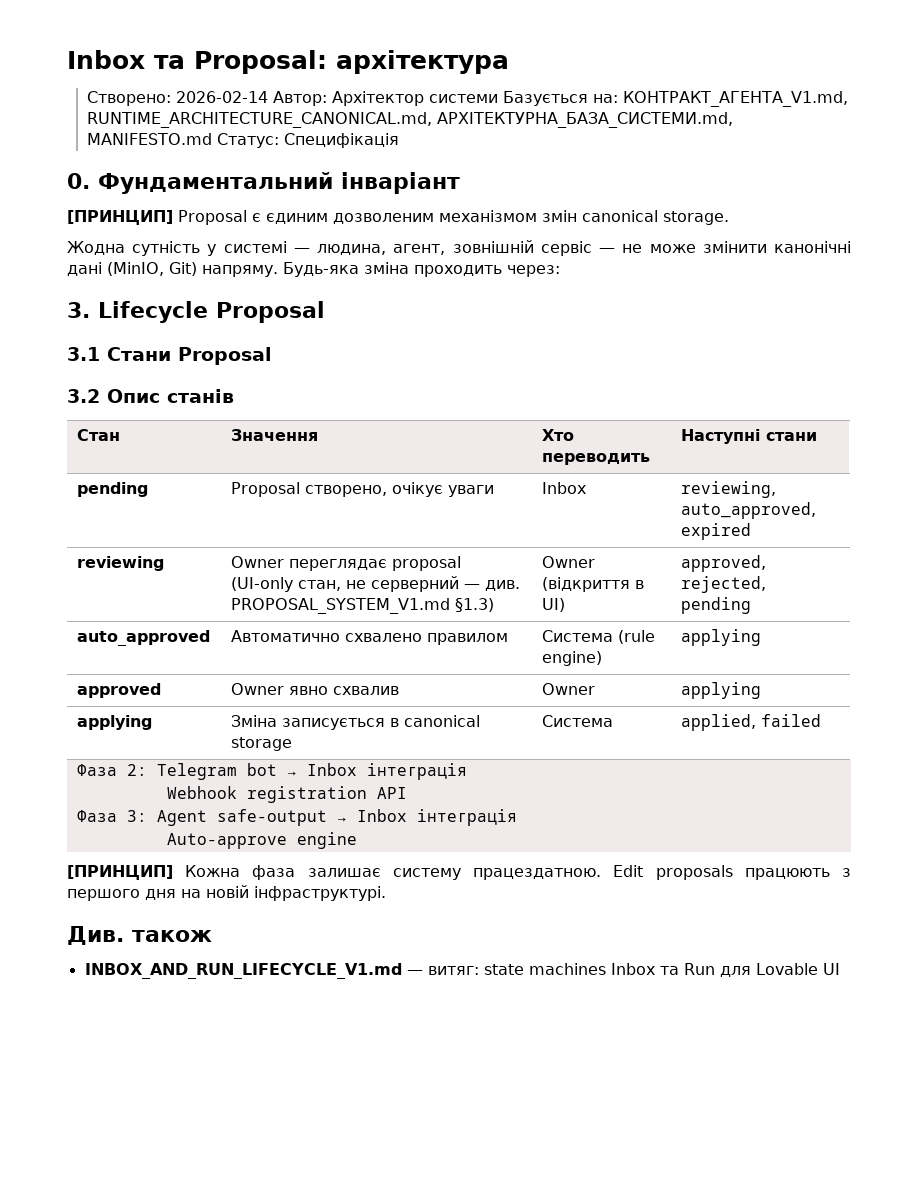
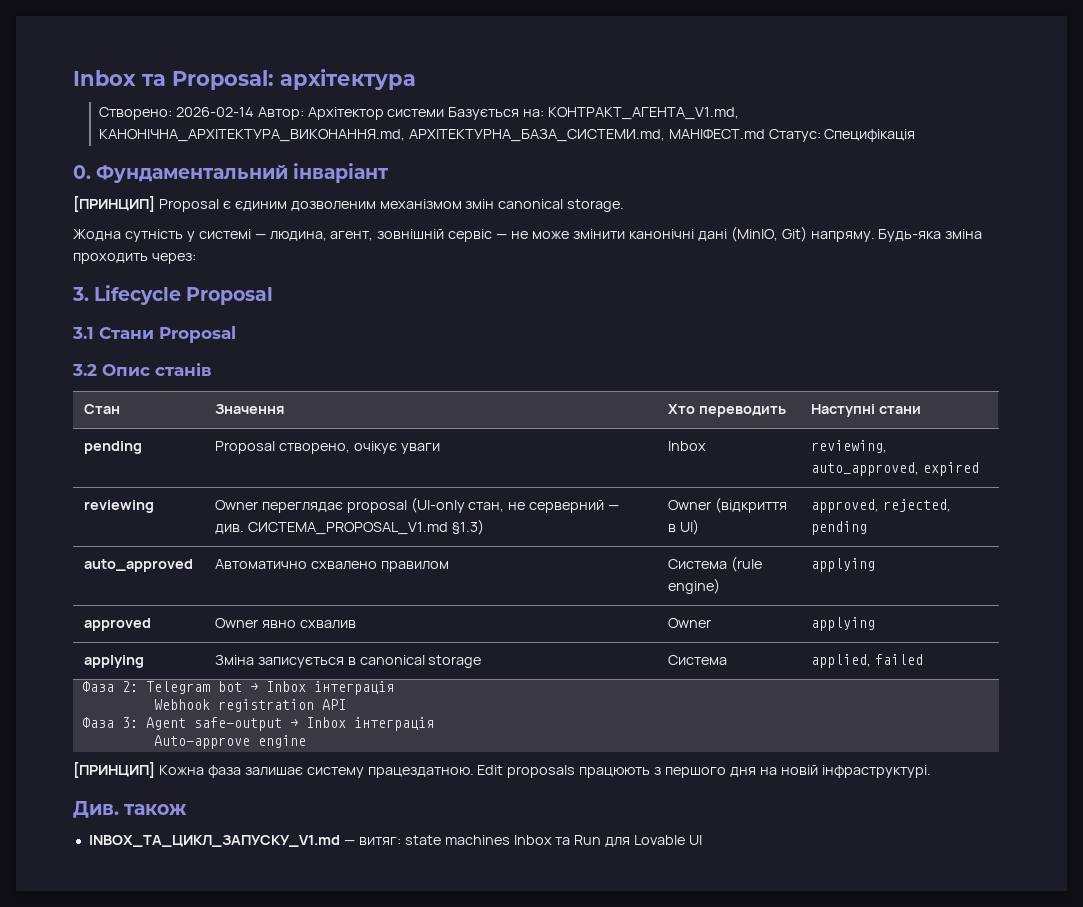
[86,112,733,128] [86,133,212,145] RUNTIME_ARCHITECTURE_CANONICAL.md, АРХІТЕКТУРНА_БАЗА_СИСТЕМИ.md, MANIFESTO.md -> [98,129,765,142] КАНОНІЧНА_АРХІТЕКТУРА_ВИКОНАННЯ.md, АРХІТЕКТУРНА_БАЗА_СИСТЕМИ.md, МАНІФЕСТ.md
[231,598,451,614] PROPOSAL_SYSTEM_V1.md -> [247,522,448,535] СИСТЕМА_PROPOSAL_V1.md
[84,963,402,979] INBOX_AND_RUN_LIFECYCLE_V1.md -> [88,835,340,847] INBOX_ТА_ЦИКЛ_ЗАПУСКУ_V1.md

